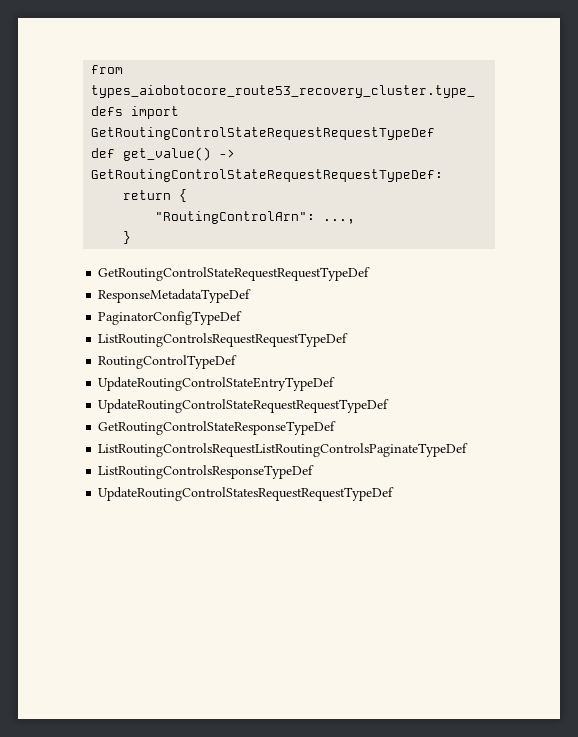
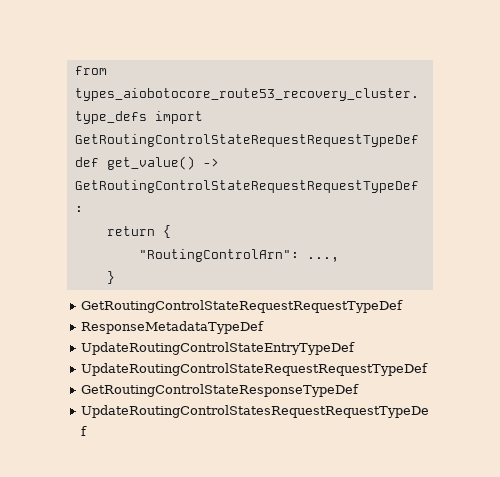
[98,311,243,325] [98,333,349,347] [98,355,238,369] // PaginatorConfigTypeDef // ListRoutingControlsRequestRequestTypeDef // RoutingControlTypeDef -> (264, 327) none
[98,443,469,457] [98,465,315,479] // ListRoutingControlsRequestListRoutingControlsPaginateTypeDef // ListRoutingControlsResponseTypeDef -> (359, 390) none

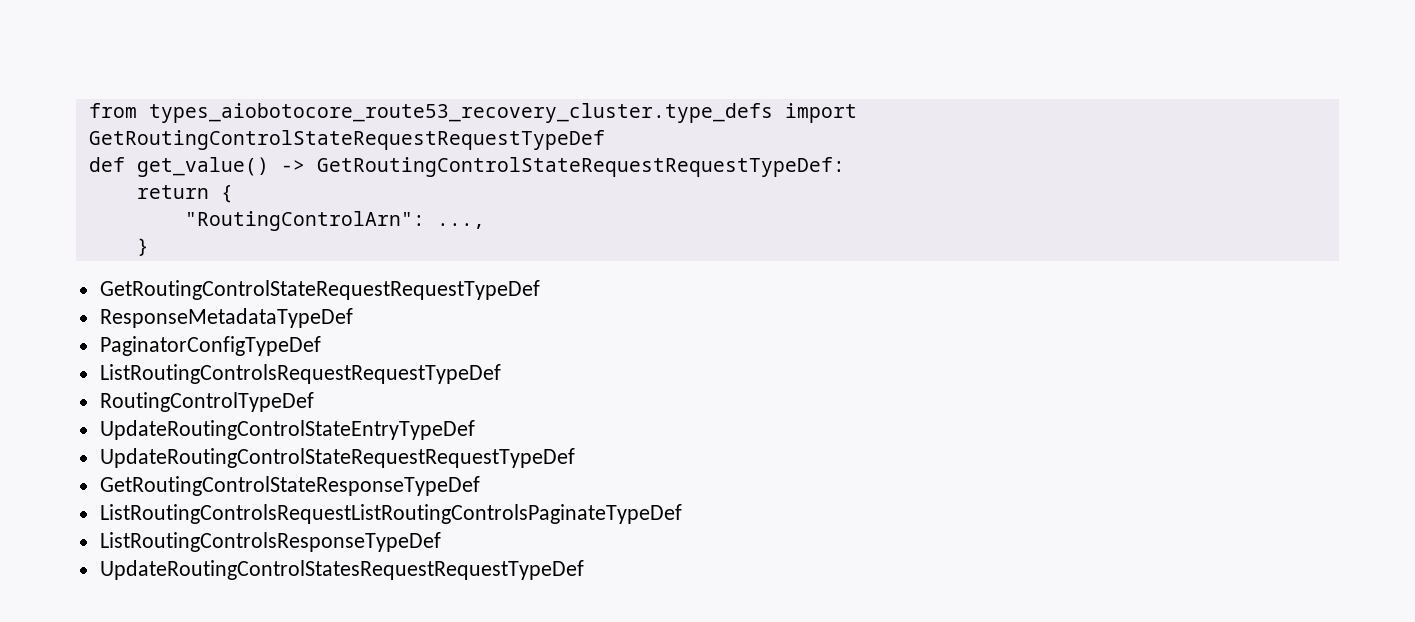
(264, 327) none -> [99,336,321,356] [99,364,501,384] [99,392,314,412] // PaginatorConfigTypeDef // ListRoutingControlsRequestRequestTypeDef // RoutingControlTypeDef
(359, 390) none -> [99,504,682,524] [99,532,441,552] // ListRoutingControlsRequestListRoutingControlsPaginateTypeDef // ListRoutingControlsResponseTypeDef

